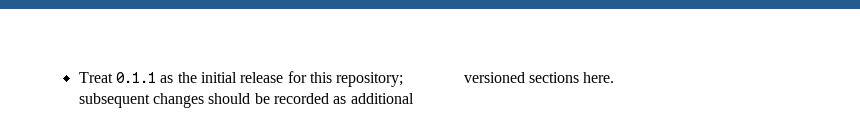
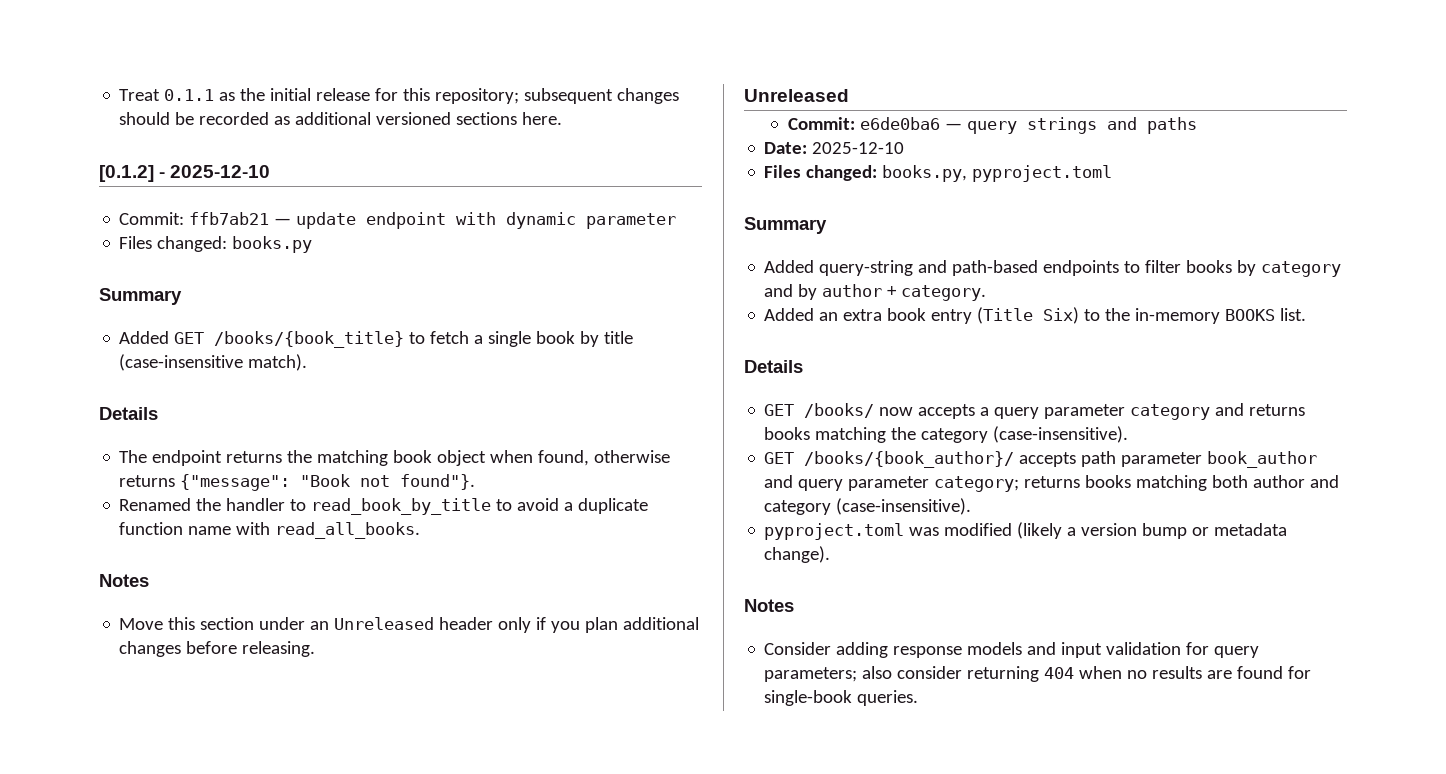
(615, 77) none -> [99,165,271,182] [119,212,677,229] [119,236,313,253] [99,288,182,305] [119,331,634,348] [119,354,308,371] [99,407,158,420] [119,450,671,466] [119,474,476,491] [119,498,649,515] [119,522,421,539] [99,574,149,587] [119,617,700,633] [119,641,316,657] [744,89,849,102] [788,117,1198,134] [764,142,905,154] [764,165,1113,182] [744,217,827,234] [764,260,1342,277] [764,284,987,301] [764,307,1307,324] [744,360,803,373] [764,403,1306,420] [764,426,1129,443] [764,451,1318,468] [764,475,1340,492] [764,498,972,515] [764,522,1288,540] [764,546,831,563] [744,599,794,612] [764,642,1260,658] [764,666,1312,682] [764,690,919,706] // [0.1.2] - 2025-12-10 // Commit: ffb7ab21 — update endpoint with dynamic parameter // Files changed: books.py // Summary // Added GET /books/{book_title} to fetch a single book by title (case-insensitive match). // Details // The endpoint returns the matching book object when found, otherwise returns {"message": "Book not found"}. // Renamed the handler to read_book_by_title to avoid a duplicate function name with read_all_books. // Notes // Move this section under an Unreleased header only if you plan additional changes before releasing. // Unreleased // Commit: e6de0ba6 — query strings and paths // Date: 2025-12-10 // Files changed: books.py, pyproject.toml // Summary // Added query-string and path-based endpoints to filter books by category and by author + category. // Added an extra book entry (Title Six) to the in-memory BOOKS list. // Details // GET /books/ now accepts a query parameter category and returns books matching the category (case-insensitive). // GET /books/{book_author}/ accepts path parameter book_author and query parameter category; returns books matching both author and category (case-insensitive). // pyproject.toml was modified (likely a version bump or metadata change). // Notes // Consider adding response models and input validation for query parameters; also consider returning 404 when no results are found for single-book queries.

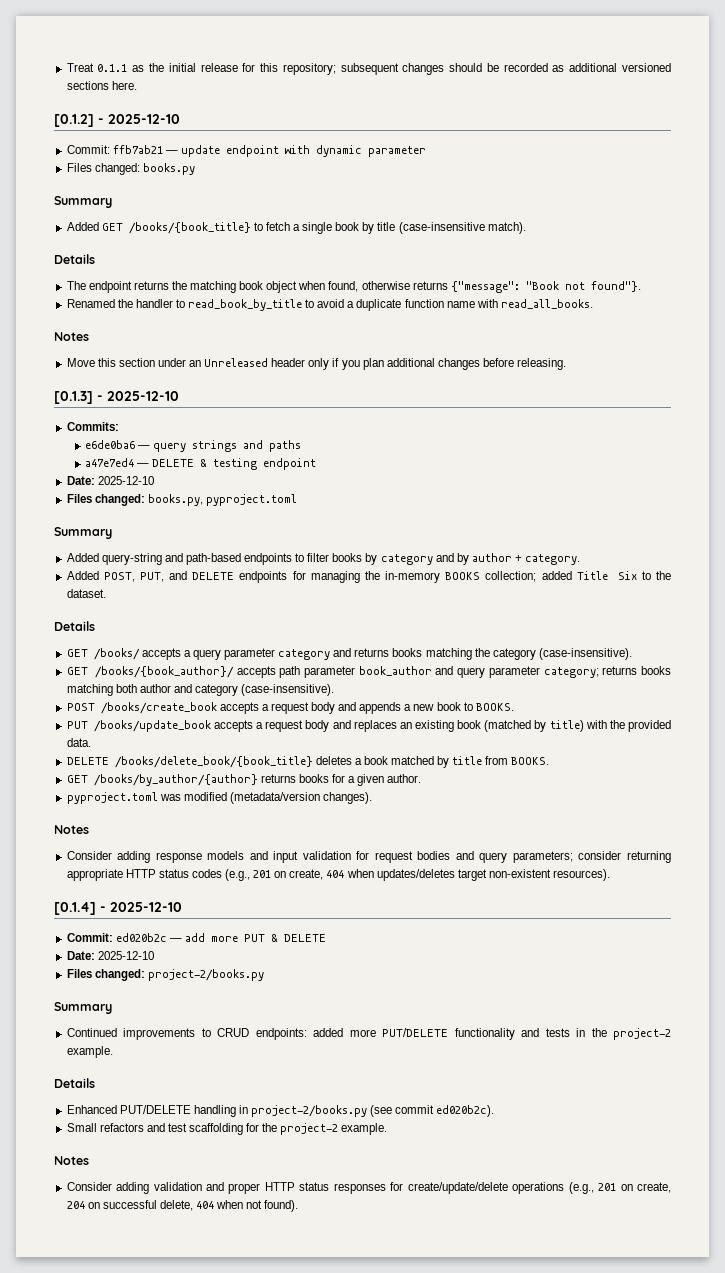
[744,89,849,102] [788,117,856,130] Unreleased // Commit: -> [54,391,179,404] [66,422,119,431] [0.1.3] - 2025-12-10 // Commits: //
(1198, 125) none -> [85,458,317,470] // a47e7ed4 — DELETE & testing endpoint
[819,307,1307,324] an extra book entry (Title Six) to the in-memory BOOKS list. -> [103,571,671,583] [66,589,106,598] POST, PUT, and DELETE endpoints for managing the in-memory BOOKS collection; added Title Six to the dataset.
[879,407,914,416] now -> (140, 654) none
[764,522,1288,540] [764,546,831,563] pyproject.toml was modified (likely a version bump or metadata change). -> [66,702,514,714] [66,720,672,732] [66,738,91,747] [66,756,550,768] [66,774,422,786] [66,792,373,804] POST /books/create_book accepts a request body and appends a new book to BOOKS. // PUT /books/update_book accepts a request body and replaces an existing book (matched by title) with the provided data. // DELETE /books/delete_book/{book_title} deletes a book matched by title from BOOKS. // GET /books/by_author/{author} returns books for a given author. // pyproject.toml was modified (metadata/version changes).
(1210, 648) none -> [374,851,474,863] request bodies and
[862,666,893,679] also -> (573, 857) none
[1044,666,1312,679] [764,690,919,706] 404 when no results are found for single-book queries. -> [66,869,611,881] [54,902,182,915] [66,933,326,942] [66,951,154,960] [66,969,264,981] [54,1002,112,1014] [66,1028,672,1040] [66,1046,113,1058] [54,1078,95,1088] [66,1105,495,1117] [66,1123,388,1135] [54,1156,89,1165] [66,1182,671,1194] [66,1200,299,1212] appropriate HTTP status codes (e.g., 201 on create, 404 when updates/deletes target non-existent resources). // [0.1.4] - 2025-12-10 // Commit: ed020b2c — add more PUT & DELETE // Date: 2025-12-10 // Files changed: project-2/books.py // Summary // Continued improvements to CRUD endpoints: added more PUT/DELETE functionality and tests in the project-2 example. // Details // Enhanced PUT/DELETE handling in project-2/books.py (see commit ed020b2c). // Small refactors and test scaffolding for the project-2 example. // Notes // Consider adding validation and proper HTTP status responses for create/update/delete operations (e.g., 201 on create, 204 on successful delete, 404 when not found).

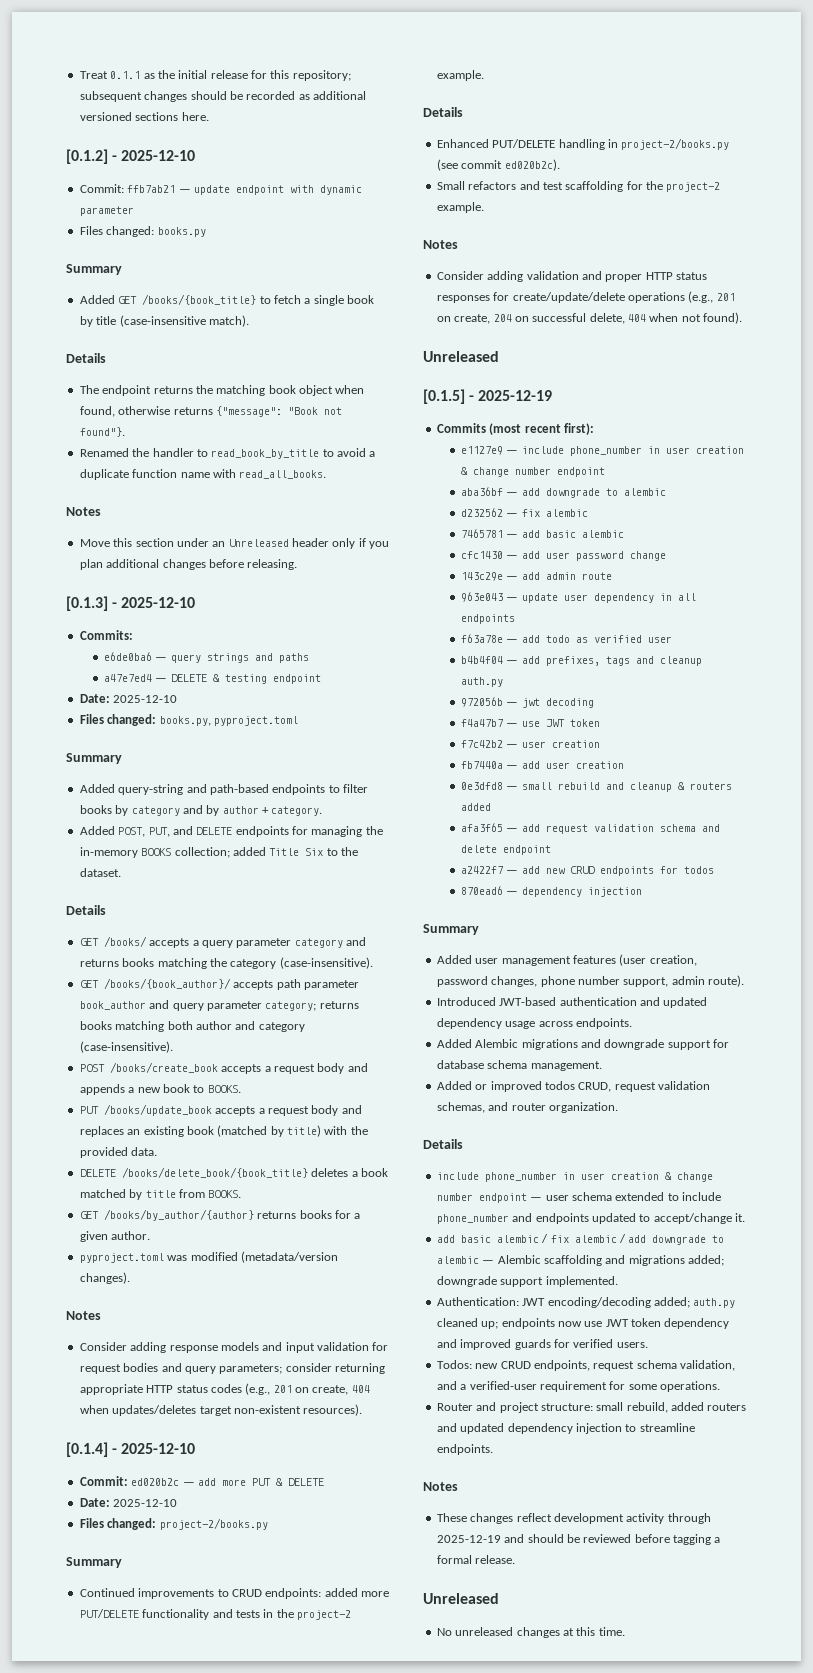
(299, 1206) none -> [423,351,499,362] [423,389,553,404] [436,423,594,435] [460,446,744,456] [460,467,605,477] [460,487,666,498] [460,508,588,517] [460,529,624,538] [460,551,666,561] [460,572,612,581] [460,592,696,603] [460,614,515,624] [460,634,672,643] [460,656,702,666] [460,677,503,687] [460,697,594,708] [460,719,600,727] [460,740,600,748] [460,761,624,769] [460,782,732,792] [460,803,491,811] [460,823,720,834] [460,845,551,855] [460,866,714,876] [460,886,642,897] [423,924,479,935] [436,954,697,966] [436,975,744,987] [436,997,708,1008] [436,1018,632,1029] [436,1039,729,1050] [436,1060,602,1071] [436,1081,710,1092] [436,1102,618,1113] [423,1139,463,1149] [436,1172,713,1182] [436,1192,721,1203] [436,1213,745,1224] [436,1234,725,1245] [436,1255,724,1266] [436,1276,618,1287] [436,1297,736,1308] [436,1318,730,1329] [436,1339,648,1350] [436,1360,735,1371] [436,1381,720,1392] [436,1402,747,1413] [436,1423,695,1434] [436,1444,493,1455] [423,1482,458,1491] [436,1513,711,1524] [436,1534,721,1545] [436,1555,516,1564] [423,1593,499,1604] [436,1627,625,1638] // Unreleased // [0.1.5] - 2025-12-19 // Commits (most recent first): // e1127e9 — include phone_number in user creation & change number endpoint // aba36bf — add downgrade to alembic // d232562 — fix alembic // 7465781 — add basic alembic // cfc1430 — add user password change // 143c29e — add admin route // 963e043 — update user dependency in all endpoints // f63a78e — add todo as verified user // b4b4f04 — add prefixes, tags and cleanup auth.py // 972056b — jwt decoding // f4a47b7 — use JWT token // f7c42b2 — user creation // fb7440a — add user creation // 0e3dfd8 — small rebuild and cleanup & routers added // afa3f65 — add request validation schema and delete endpoint // a2422f7 — add new CRUD endpoints for todos // 870ead6 — dependency injection // Summary // Added user management features (user creation, password changes, phone number support, admin route). // Introduced JWT-based authentication and updated dependency usage across endpoints. // Added Alembic migrations and downgrade support for database schema management. // Added or improved todos CRUD, request validation schemas, and router organization. // Details // include phone_number in user creation & change number endpoint — user schema extended to include phone_number and endpoints updated to accept/change it. // add basic alembic / fix alembic / add downgrade to alembic — Alembic scaffolding and migrations added; downgrade support implemented. // Authentication: JWT encoding/decoding added; auth.py cleaned up; endpoints now use JWT token dependency and improved guards for verified users. // Todos: new CRUD endpoints, request schema validation, and a verified-user requirement for some operations. // Router and project structure: small rebuild, added routers and updated dependency injection to streamline endpoints. // Notes // These changes reflect development activity through 2025-12-19 and should be reviewed before tagging a formal release. // Unreleased // No unreleased changes at this time.

